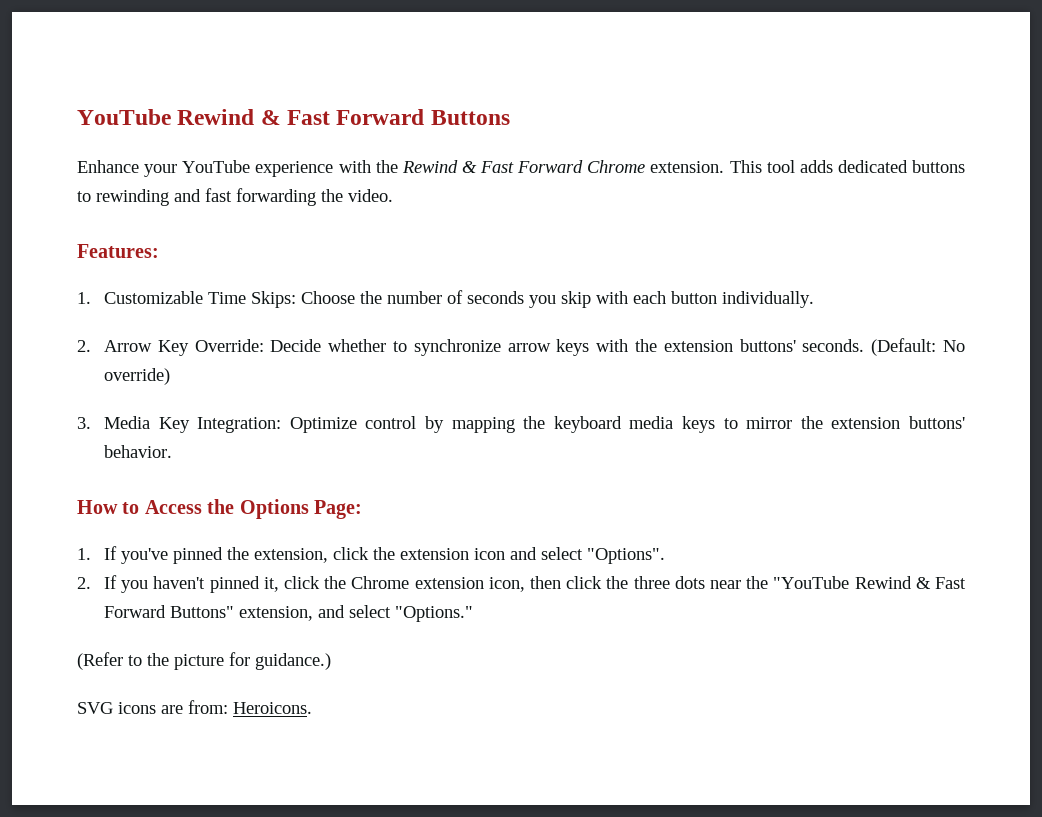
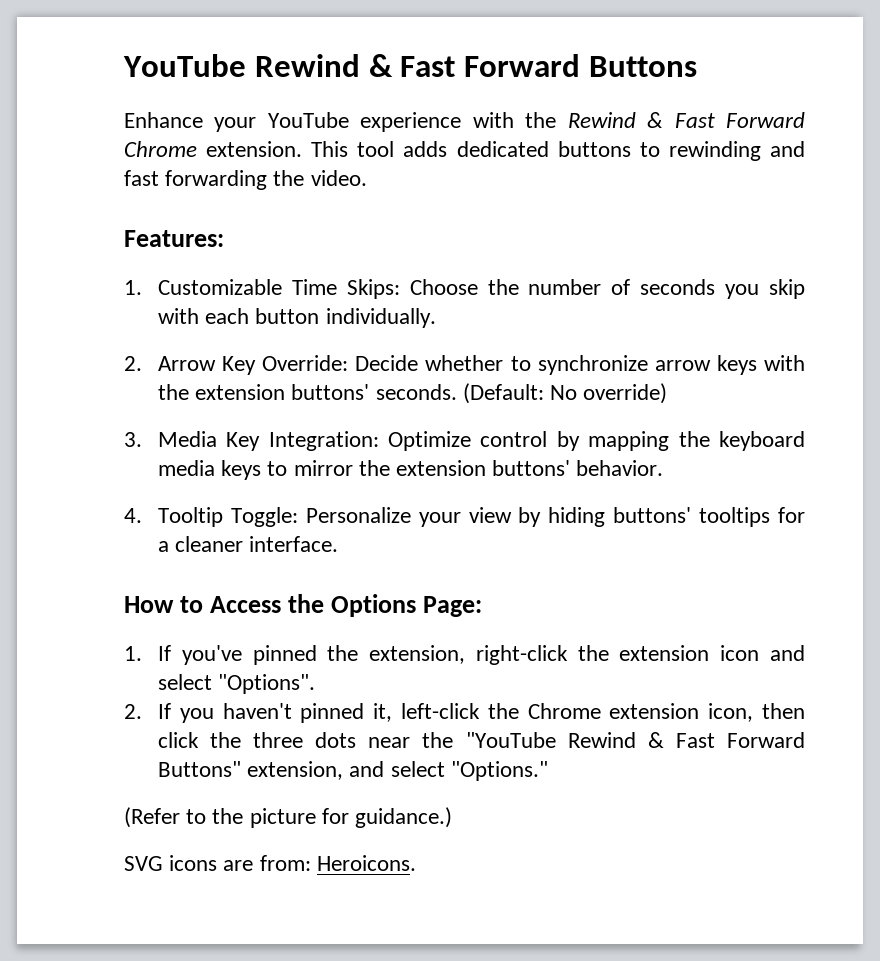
(172, 451) none -> [124,507,806,527] [157,536,339,552] // 4. Tooltip Toggle: Personalize your view by hiding buttons' tooltips for a cleaner interface.
[332,547,369,560] click -> [475,645,568,665] right-click
[283,576,320,589] click -> [400,703,480,719] left-click

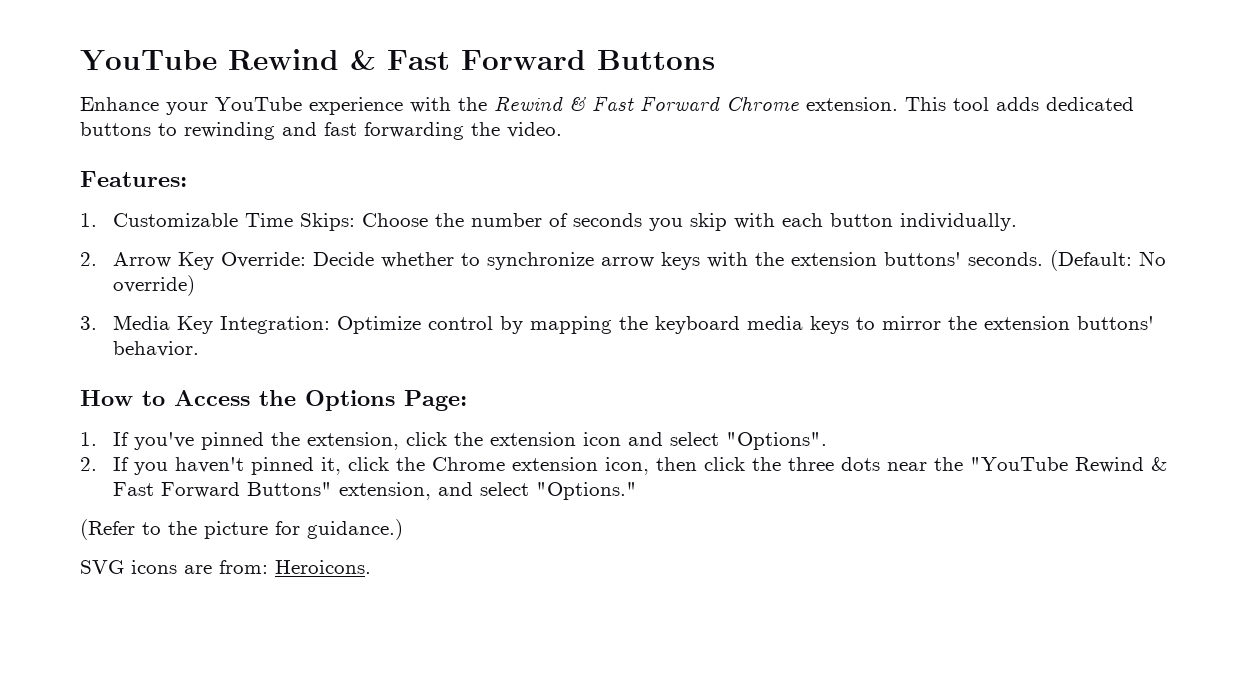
[124,507,806,527] [157,536,339,552] // 4. Tooltip Toggle: Personalize your view by hiding buttons' tooltips for a cleaner interface. -> (200, 349) none
[475,645,568,665] right-click -> [406,432,448,446] click
[400,703,480,719] left-click -> [348,457,390,471] click

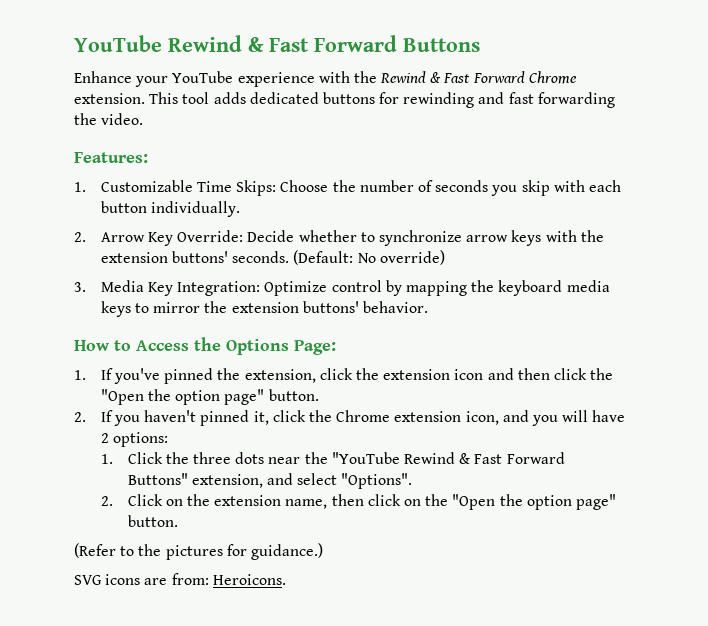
[158,123,177,136] to -> [379,92,400,104] for
[670,432,828,450] select "Options". -> [517,368,614,380] [100,389,319,405] then click the "Open the option page" button.
[656,457,746,471] then click -> [502,410,626,426] [100,432,169,447] [100,452,163,464] and you will have 2 options: // 1. Click
[536,482,638,500] "Options." -> [341,473,413,489] [100,494,616,510] [127,515,178,527] "Options". // 2. Click on the extension name, then click on the "Open the option page" button.
[204,521,268,539] picture -> [165,545,223,560] pictures

